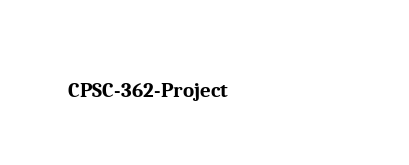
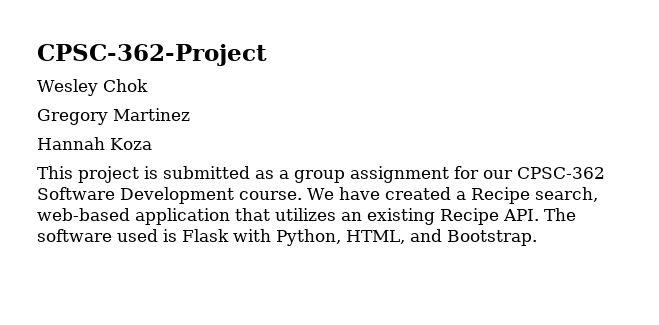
(228, 92) none -> [37,79,148,96] [37,108,190,125] [37,137,152,150] [37,166,605,183] [37,187,598,204] [37,208,576,225] [37,229,537,246] // Wesley Chok // Gregory Martinez // Hannah Koza // This project is submitted as a group assignment for our CPSC-362 Software Development course. We have created a Recipe search, web-based application that utilizes an existing Recipe API. The software used is Flask with Python, HTML, and Bootstrap.

